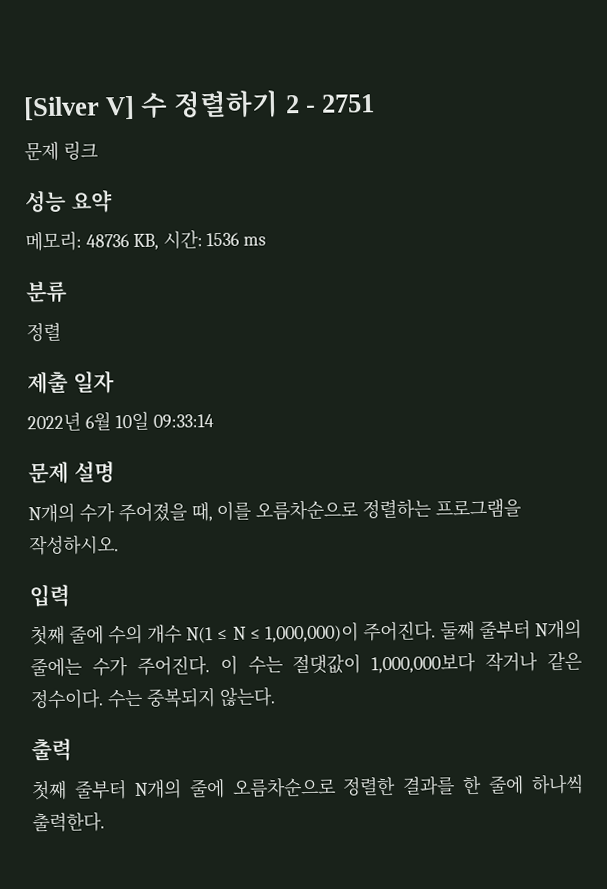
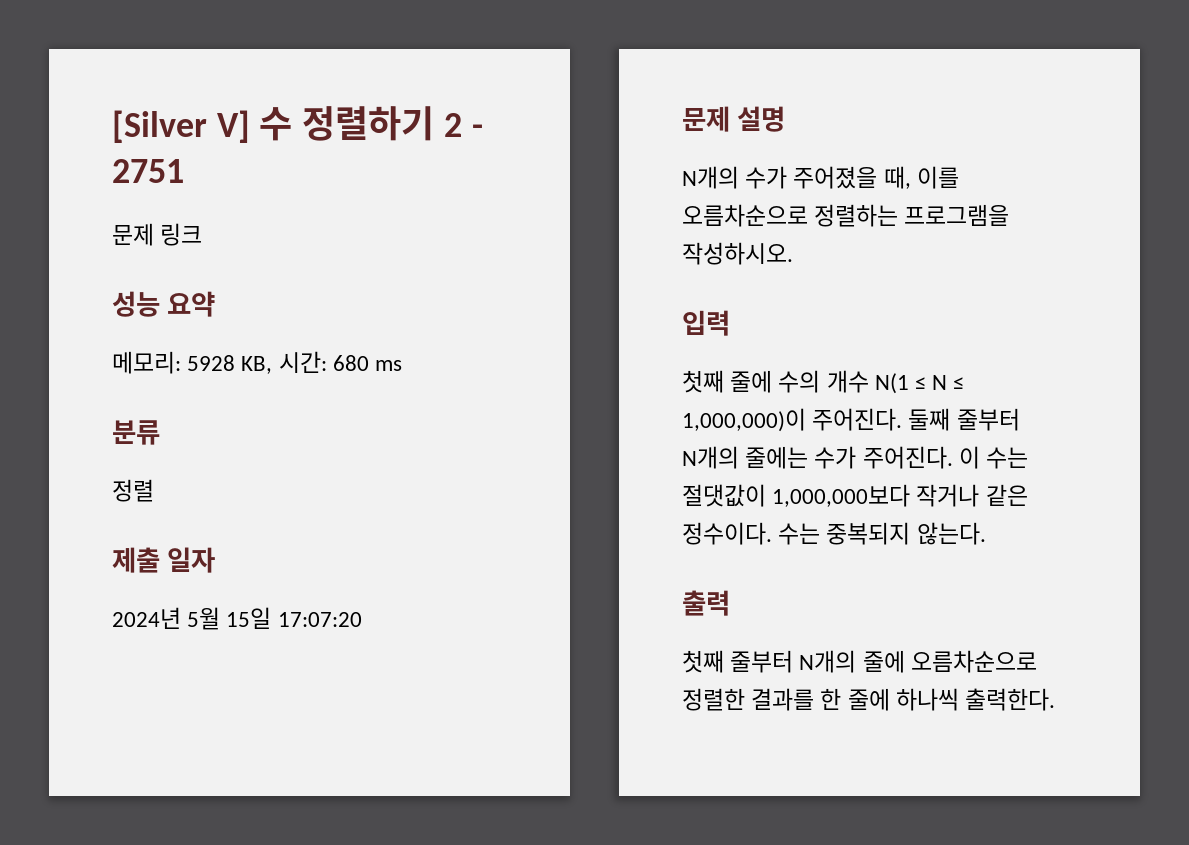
[85,234,130,248] 48736 -> [187,355,236,371] 5928
[206,232,241,247] 1536 -> [332,355,369,371] 680
[27,411,214,432] 2022년 6월 10일 09:33:14 -> [112,607,362,630] 2024년 5월 15일 17:07:20

